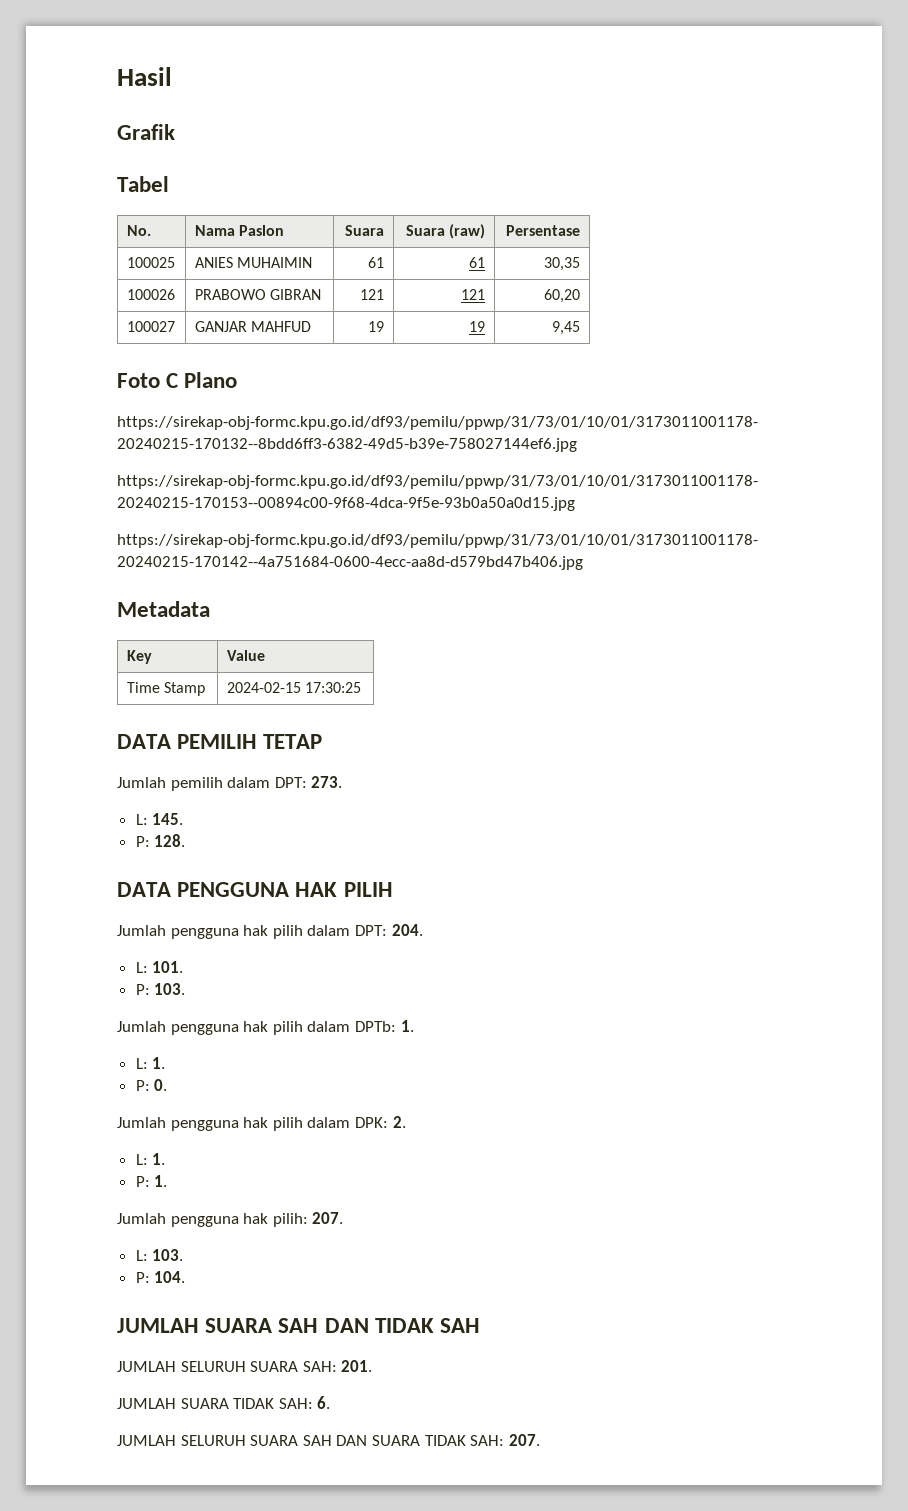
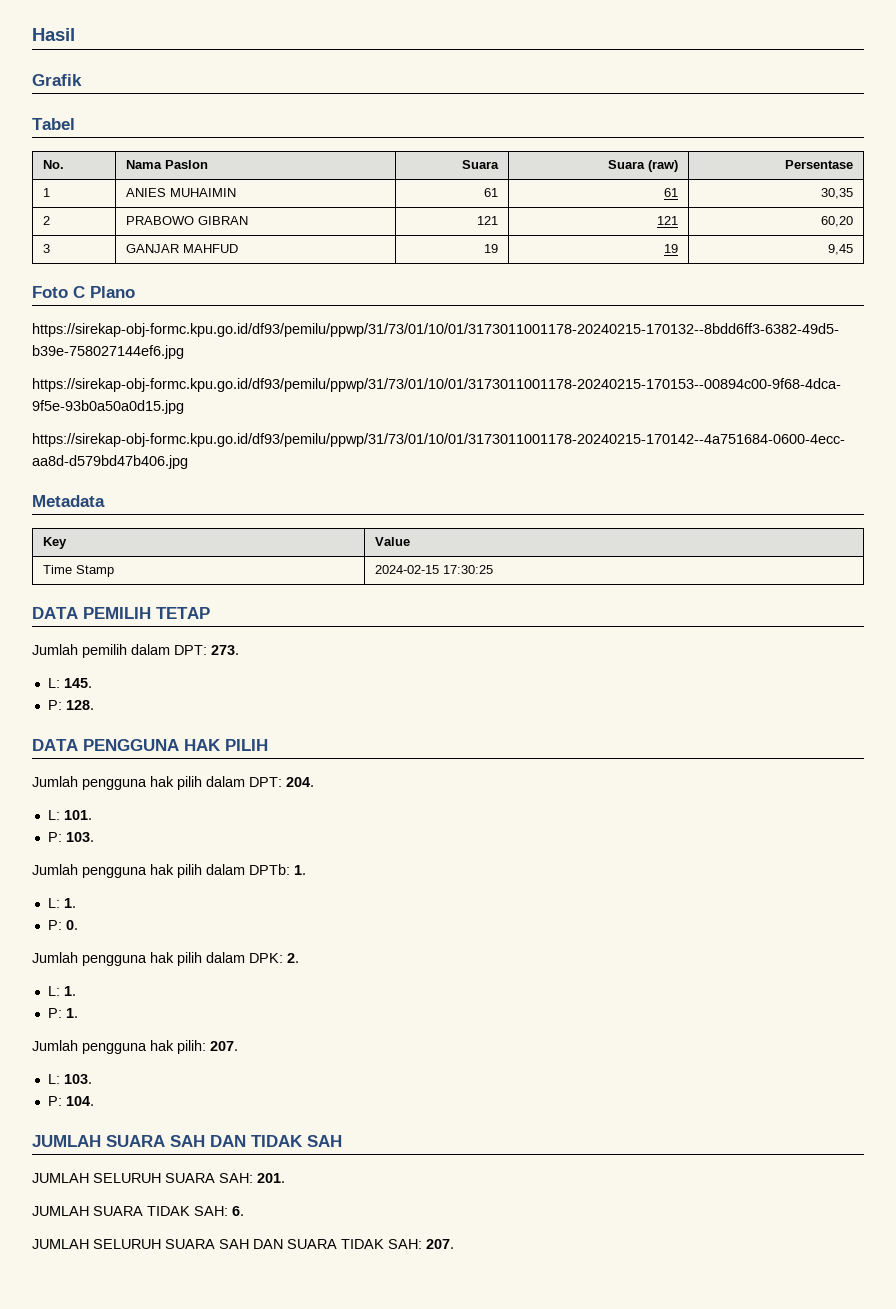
[126,257,175,268] 100025 -> [42,188,50,197] 1
[126,289,175,300] 100026 -> [42,216,50,225] 2
[126,321,175,332] 100027 -> [42,244,50,253] 3

